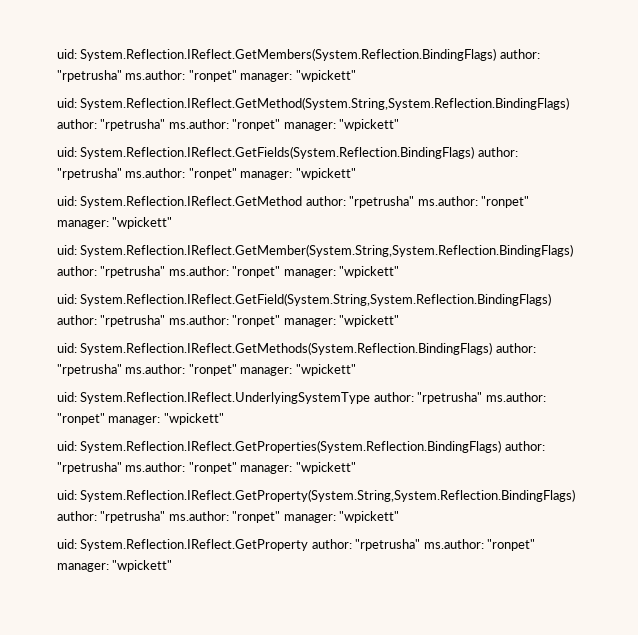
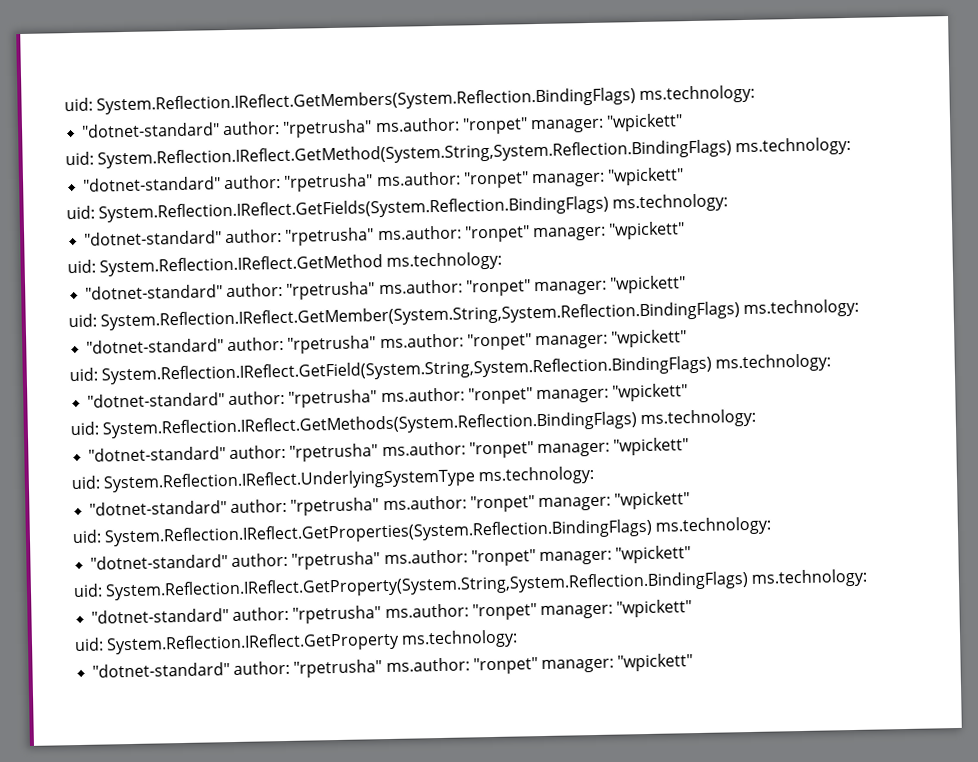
(497, 54) none -> [639,84,756,105] [81,122,221,138] ms.technology: // "dotnet-standard"
(570, 103) none -> [735,136,852,157] [83,176,222,192] ms.technology: // "dotnet-standard"
(475, 152) none -> [612,193,729,213] [84,230,223,246] ms.technology: // "dotnet-standard"
(303, 202) none -> [386,251,503,271] [85,284,224,300] ms.technology: // "dotnet-standard"
(574, 250) none -> [743,298,860,319] [86,338,225,354] ms.technology: // "dotnet-standard"
(552, 299) none -> [715,353,832,373] [87,392,226,408] ms.technology: // "dotnet-standard"
(493, 348) none -> [640,408,757,429] [88,446,227,462] ms.technology: // "dotnet-standard"
(371, 398) none -> [478,465,595,486] [89,500,228,516] ms.technology: // "dotnet-standard"
(502, 446) none -> [655,516,773,536] [90,554,229,570] ms.technology: // "dotnet-standard"
(576, 495) none -> [751,568,869,588] [91,608,230,624] ms.technology: // "dotnet-standard"
(309, 545) none -> [401,629,519,649] [92,662,231,678] ms.technology: // "dotnet-standard"

